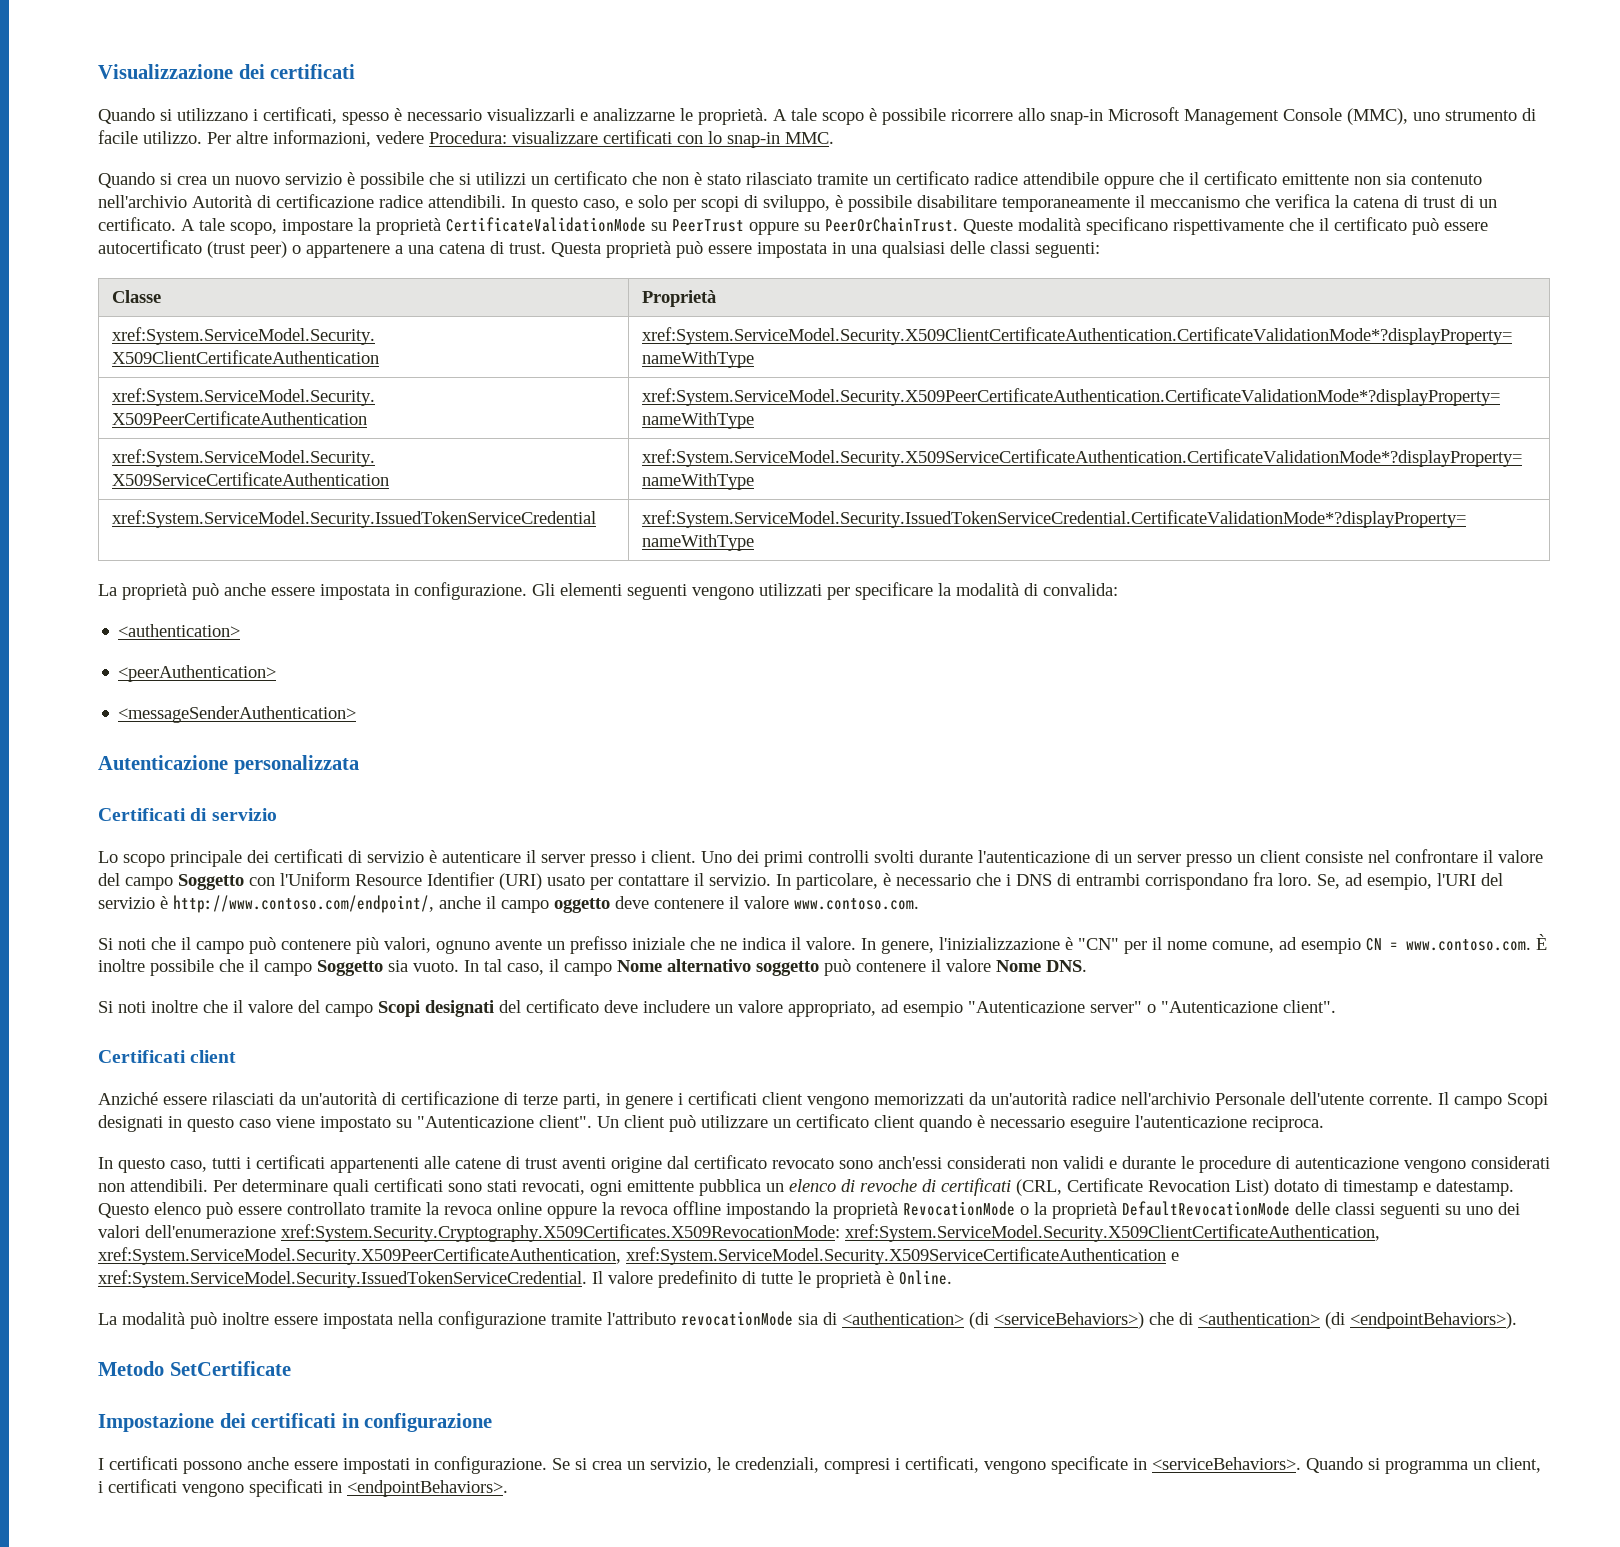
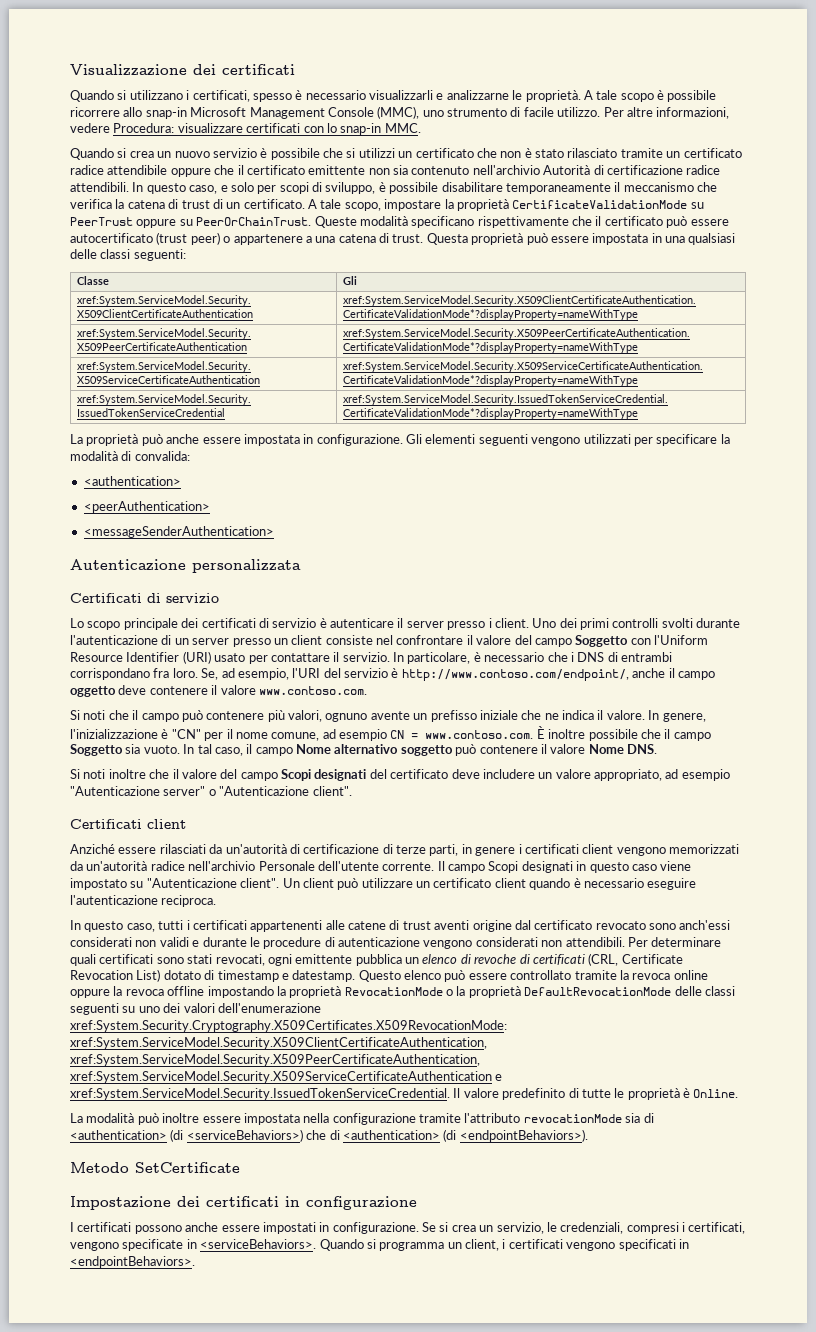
[641,290,716,307] Proprietà -> [343,276,358,285] Gli

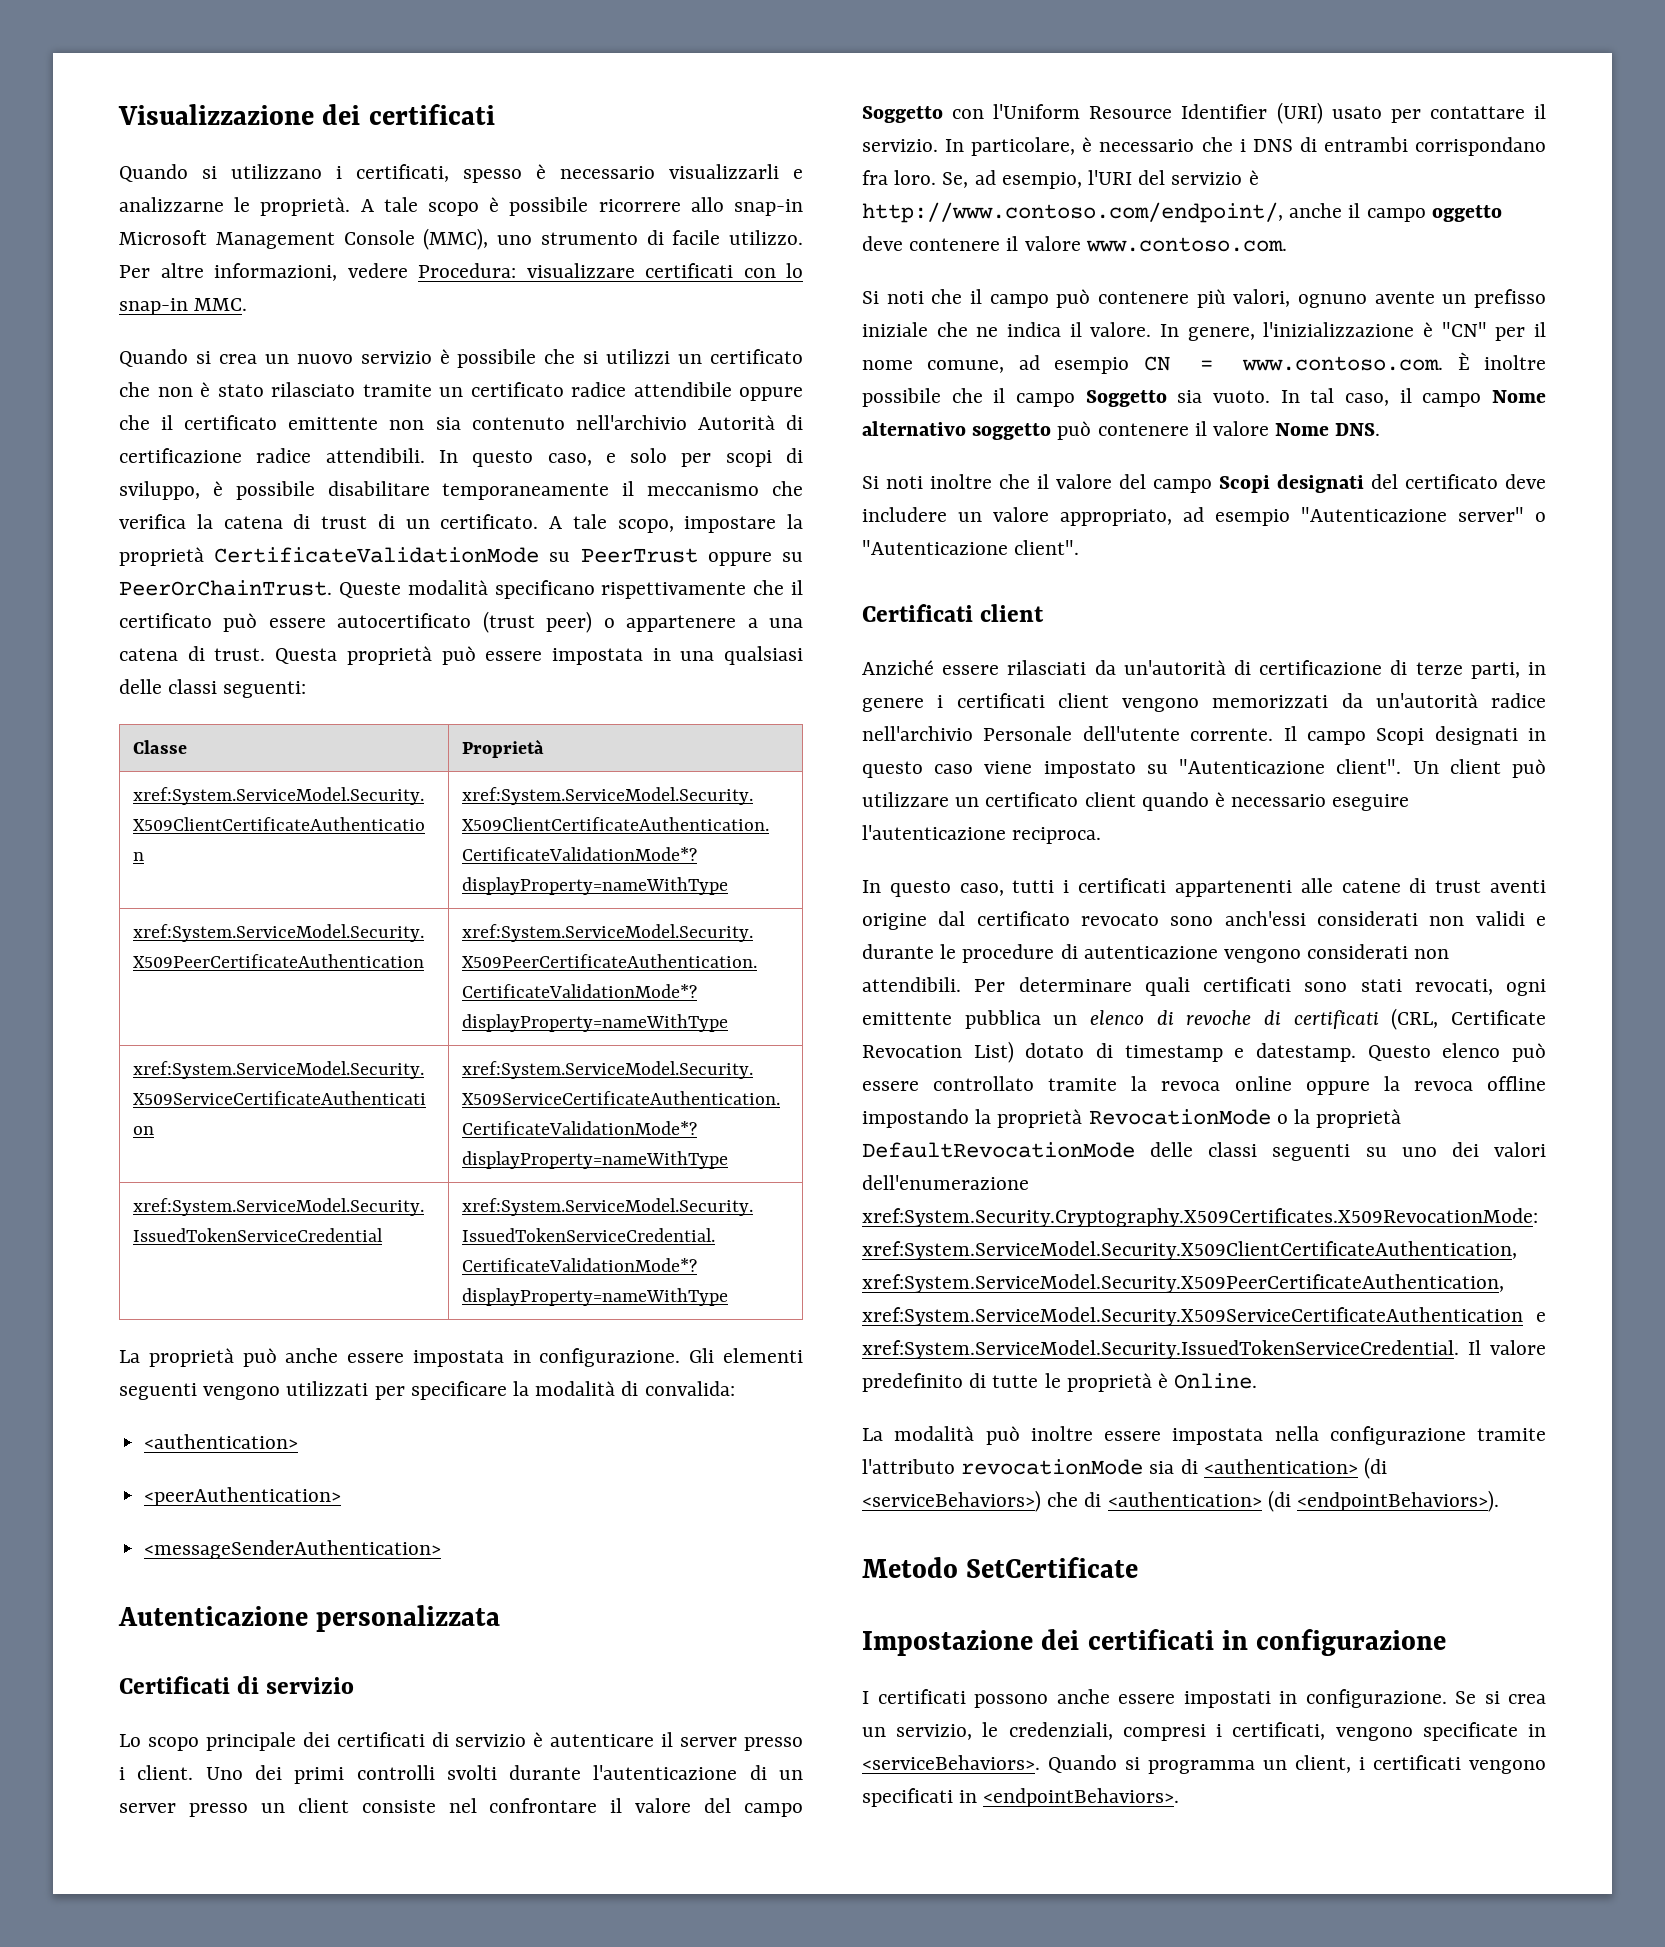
[343,276,358,285] Gli -> [461,739,544,758] Proprietà

